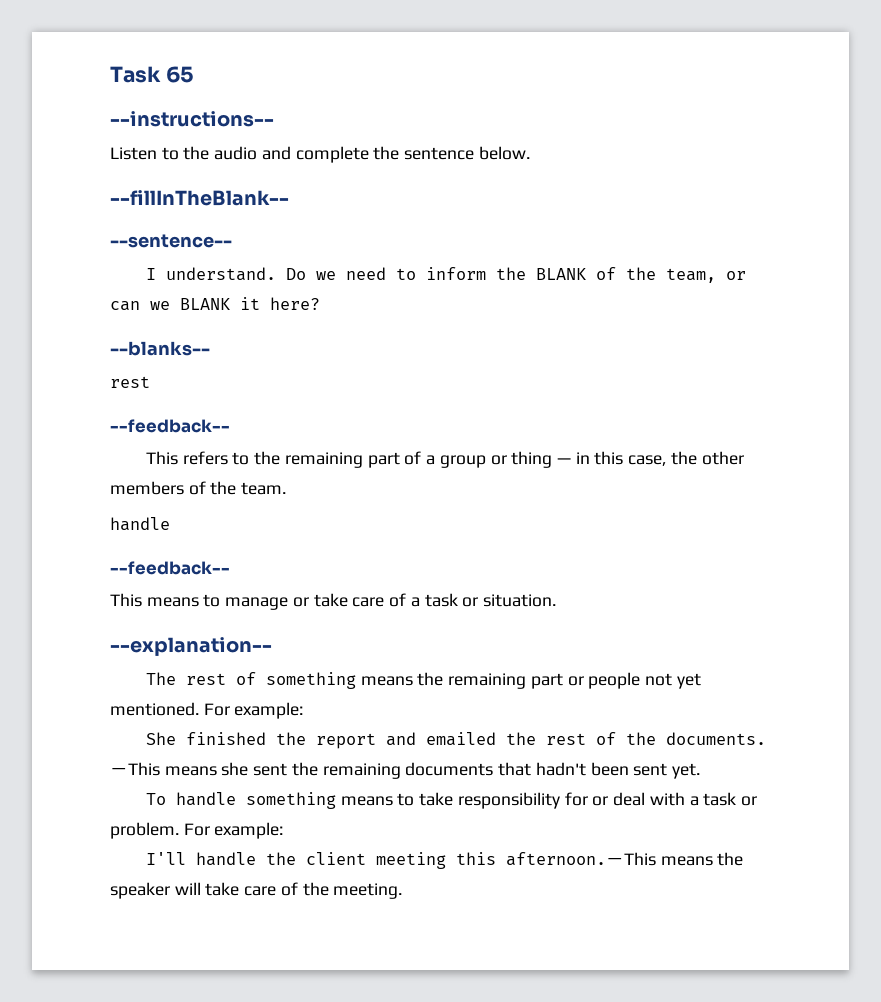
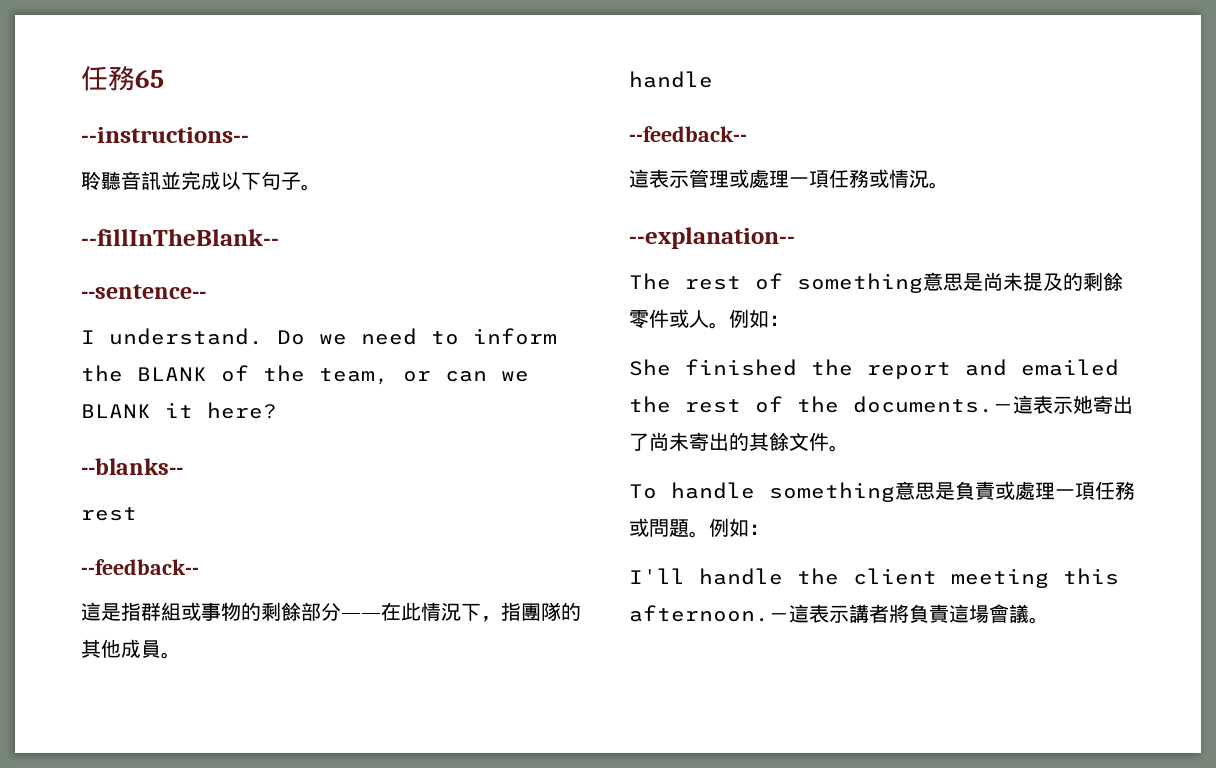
[110,66,161,83] Task -> [81,66,135,91] 任務
[110,146,530,163] Listen to the audio and complete the sentence below. -> [81,171,321,191] 聆聽音訊並完成以下句子。
[145,451,744,468] [110,481,287,495] [110,517,170,531] [110,561,230,575] [110,593,556,610] This refers to the remaining part of a group or thing — in this case, the other members of the team. // handle // --feedback-- // This means to manage or take care of a task or situation. -> [81,602,581,622] [81,639,181,659] [629,71,713,88] [629,126,747,142] [629,169,949,189] 這是指群組或事物的剩餘部分——在此情況下，指團隊的其他成員。 // handle // --feedback-- // 這表示管理或處理一項任務或情況。
[360,672,701,689] [110,702,304,719] means the remaining part or people not yet mentioned. For example: -> [923,272,1123,291] [629,309,789,329] 意思是尚未提及的剩餘零件或人。例如：
[128,762,700,779] [145,792,757,809] [110,822,284,839] This means she sent the remaining documents that hadn't been sent yet. // To handle something means to take responsibility for or deal with a task or problem. For example: -> [1013,395,1133,414] [629,432,849,452] [629,481,1135,502] [629,518,769,538] 這表示她寄出了尚未寄出的其餘文件。 // To handle something意思是負責或處理一項任務或問題。例如：
[623,852,744,866] [110,882,403,899] This means the speaker will take care of the meeting. -> [789,604,1049,624] 這表示講者將負責這場會議。

